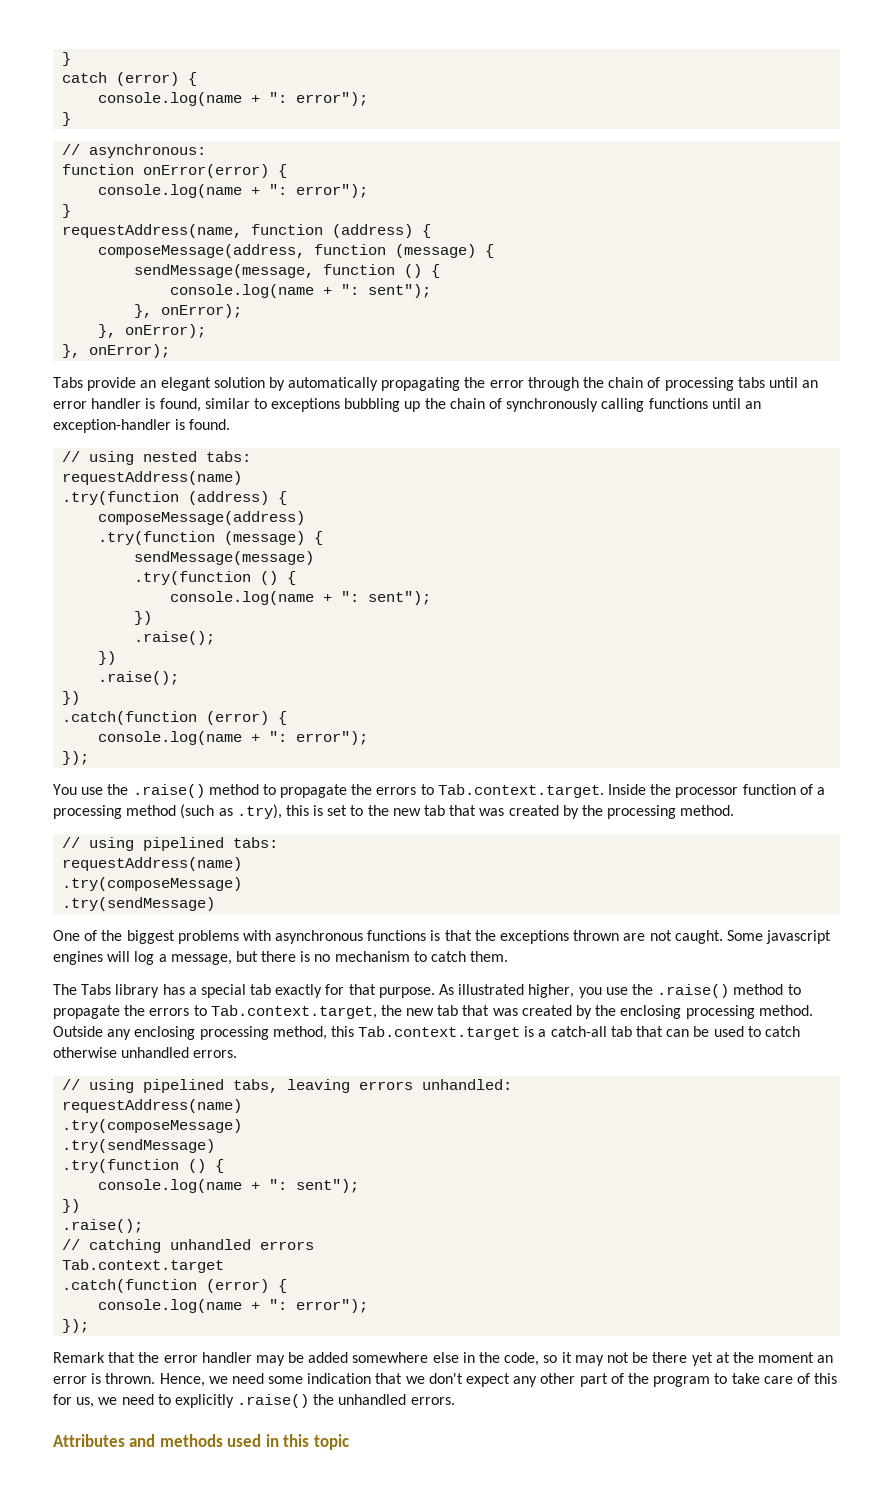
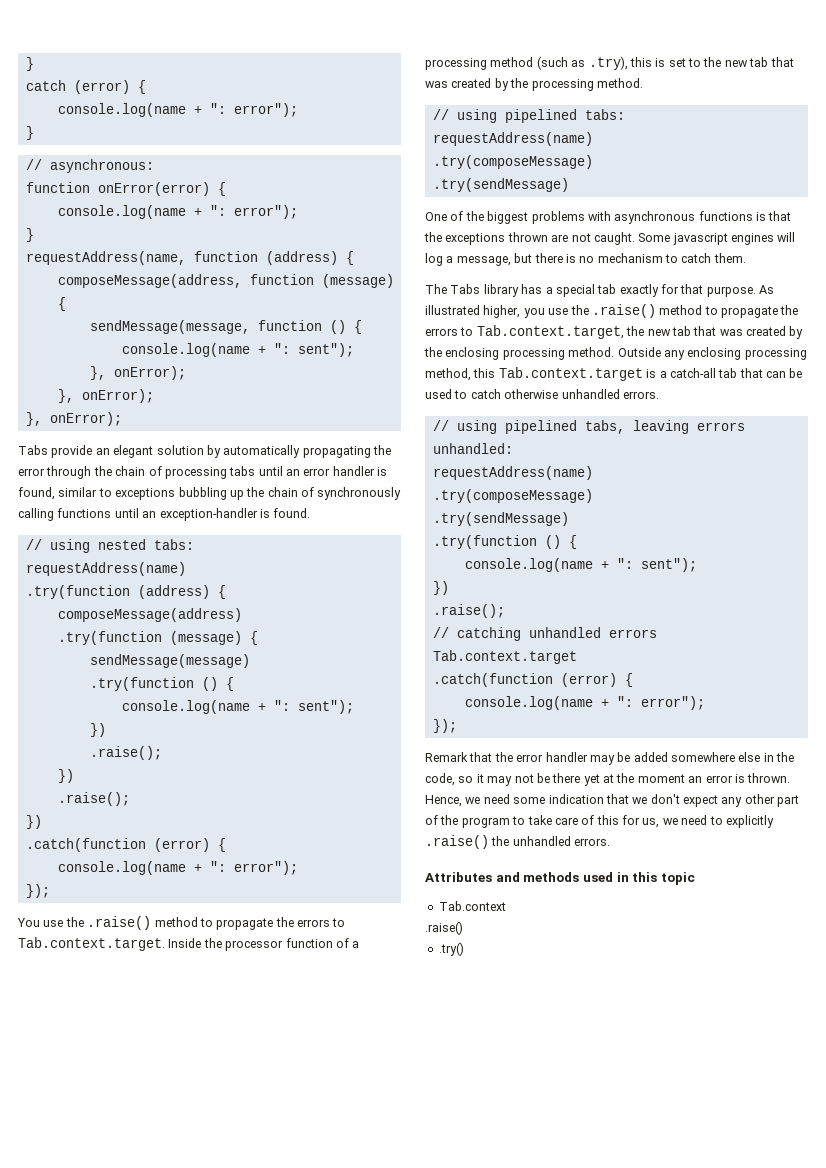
(349, 1442) none -> [438,901,506,911] [425,921,463,935] [438,942,464,956] // Tab.context // .raise() // .try()

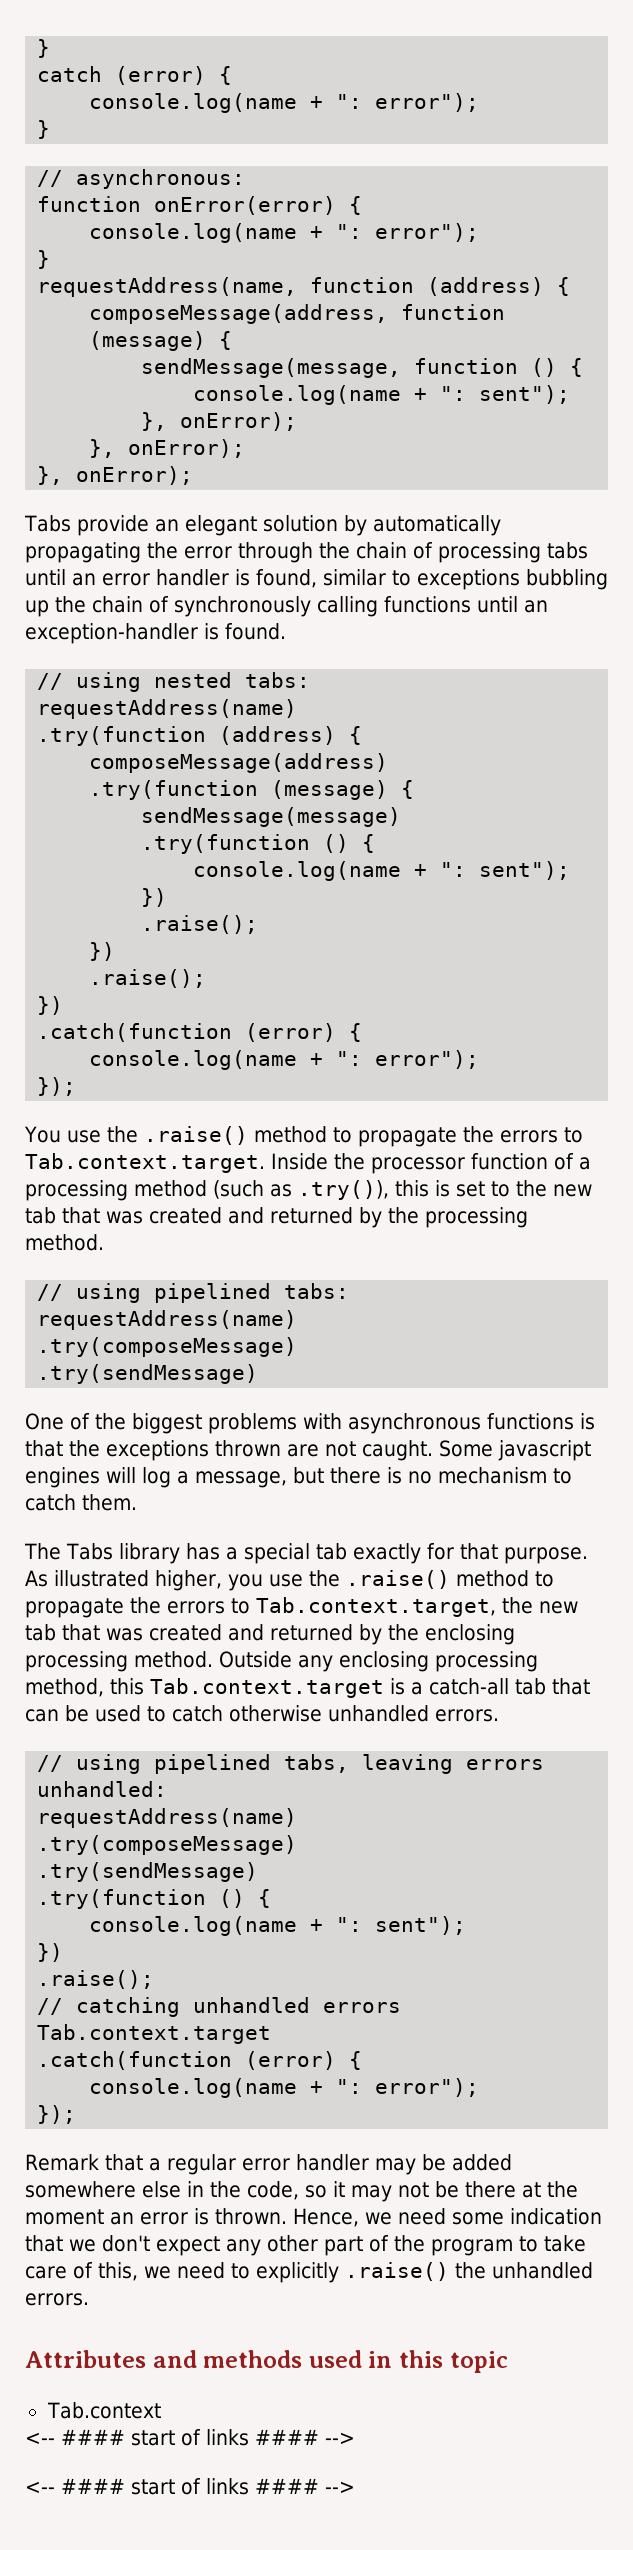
[588,56,628,70] .try), -> [298,1180,389,1200] .try()),
(492, 83) none -> [228,1207,353,1224] and returned
(786, 331) none -> [228,1624,353,1641] and returned
[494,752,513,762] the -> [148,2154,236,2175] a regular
[583,774,600,786] yet -> (516, 2189) none
[596,815,660,828] this for us, -> [98,2262,138,2281] this,
[425,921,463,935] [438,942,464,956] .raise() // .try() -> [25,2429,355,2446] [25,2478,355,2495] <-- #### start of links #### --> // <-- #### start of links #### -->

